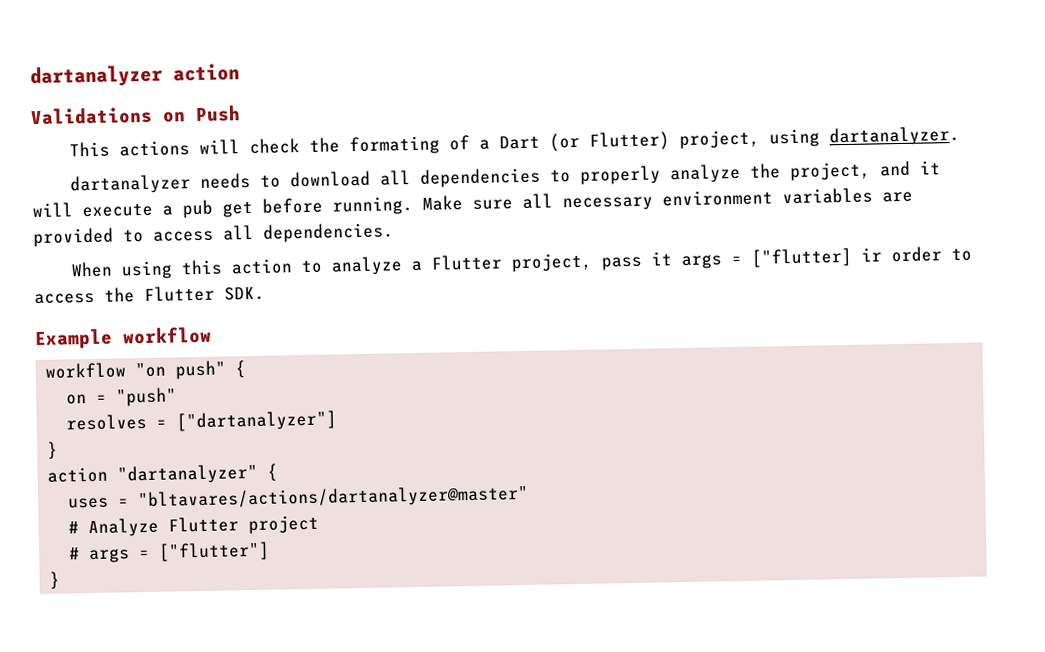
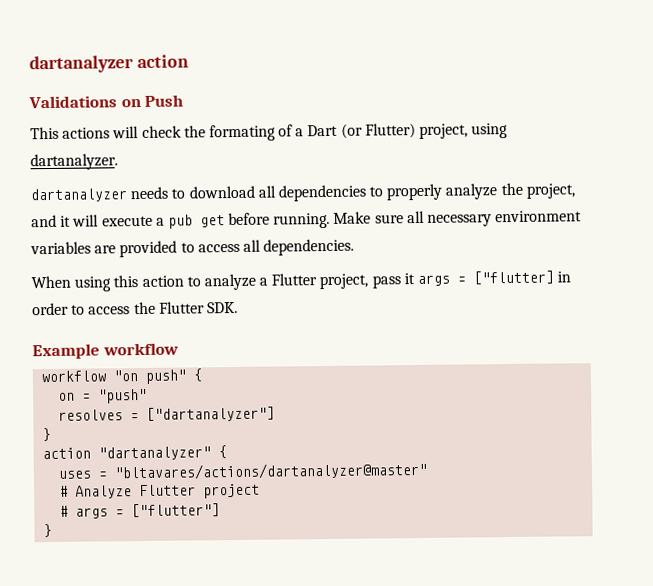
[860,247,882,262] ir -> [557,271,572,283] in

